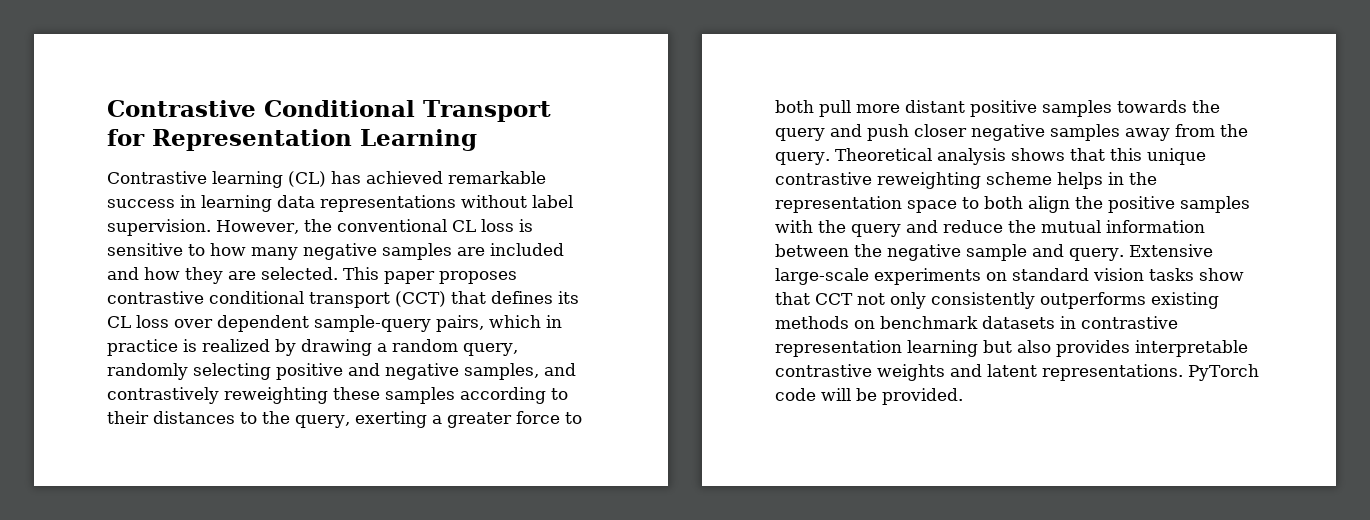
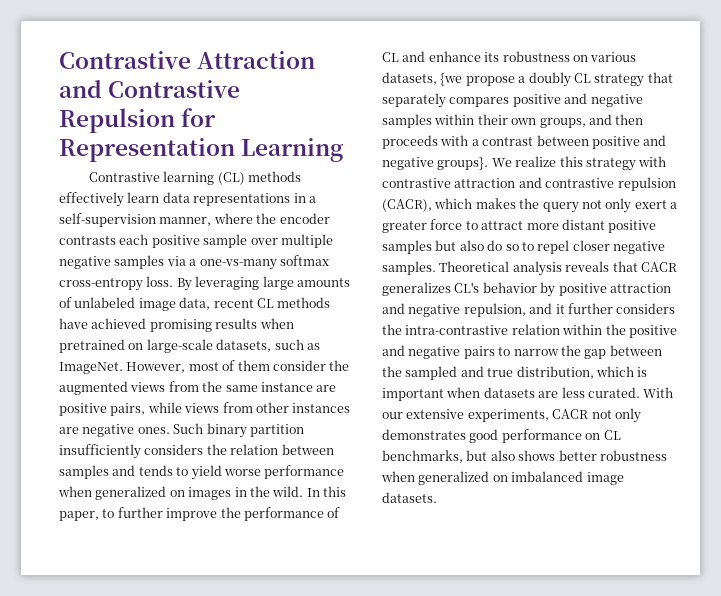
[107,100,551,122] Contrastive Conditional Transport -> [59,51,316,69] [59,80,241,98] [59,108,175,133] Contrastive Attraction and Contrastive Repulsion
[331,171,546,184] [107,195,573,212] [107,219,533,236] [107,243,564,260] [107,267,517,284] [107,291,579,308] [107,315,562,332] [107,339,518,356] [107,363,576,380] [107,387,568,404] [107,411,427,428] has achieved remarkable success in learning data representations without label supervision. However, the conventional CL loss is sensitive to how many negative samples are included and how they are selected. This paper proposes contrastive conditional transport (CCT) that defines its CL loss over dependent sample-query pairs, which in practice is realized by drawing a random query, randomly selecting positive and negative samples, and contrastively reweighting these samples according to their distances to the query, exerting -> [247,171,301,182] [59,192,316,207] [59,213,330,227] [59,234,333,248] [59,255,329,270] [59,276,350,291] [59,297,331,311] [59,318,294,332] [59,339,320,353] [59,360,350,374] [59,381,337,395] [59,402,351,416] [59,423,304,438] [59,444,334,459] [59,465,345,480] [58,486,346,500] [59,507,341,521] [382,51,637,62] [382,72,673,87] [382,93,643,108] [382,114,644,128] [382,135,667,149] [382,156,667,171] [382,177,676,191] [382,198,667,213] methods effectively learn data representations in a self-supervision manner, where the encoder contrasts each positive sample over multiple negative samples via a one-vs-many softmax cross-entropy loss. By leveraging large amounts of unlabeled image data, recent CL methods have achieved promising results when pretrained on large-scale datasets, such as ImageNet. However, most of them consider the augmented views from the same instance are positive pairs, while views from other instances are negative ones. Such binary partition insufficiently considers the relation between samples and tends to yield worse performance when generalized on images in the wild. In this paper, to further improve the performance of CL and enhance its robustness on various datasets, {we propose a doubly CL strategy that separately compares positive and negative samples within their own groups, and then proceeds with a contrast between positive and negative groups}. We realize this strategy with contrastive attraction and contrastive repulsion (CACR), which makes the query not only exert
[775,100,851,117] both pull -> [481,221,524,230] attract
[1117,100,1220,113] [775,124,1248,141] [775,148,1206,165] [775,172,1157,189] [775,196,1250,213] [775,220,1205,237] [775,244,1213,261] [775,268,1244,285] [775,292,1219,309] [775,316,1178,329] [775,340,1248,357] [775,364,1259,381] [775,388,963,405] towards the query and push closer negative samples away from the query. Theoretical analysis shows that this unique contrastive reweighting scheme helps in the representation space to both align the positive samples with the query and reduce the mutual information between the negative sample and query. Extensive large-scale experiments on standard vision tasks show that CCT not only consistently outperforms existing methods on benchmark datasets in contrastive representation learning but also provides interpretable contrastive weights and latent representations. PyTorch code will be provided. -> [435,240,665,254] [382,261,677,276] [382,282,671,297] [382,303,676,317] [382,324,677,338] [382,345,662,359] [382,366,648,380] [382,387,674,401] [382,408,641,423] [382,429,621,443] [382,450,667,463] [381,471,624,485] [382,492,437,503] but also do so to repel closer negative samples. Theoretical analysis reveals that CACR generalizes CL's behavior by positive attraction and negative repulsion, and it further considers the intra-contrastive relation within the positive and negative pairs to narrow the gap between the sampled and true distribution, which is important when datasets are less curated. With our extensive experiments, CACR not only demonstrates good performance on CL benchmarks, but also shows better robustness when generalized on imbalanced image datasets.

